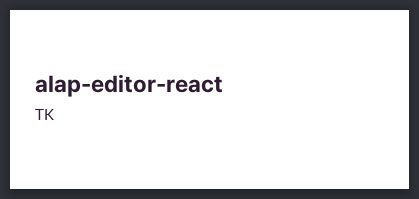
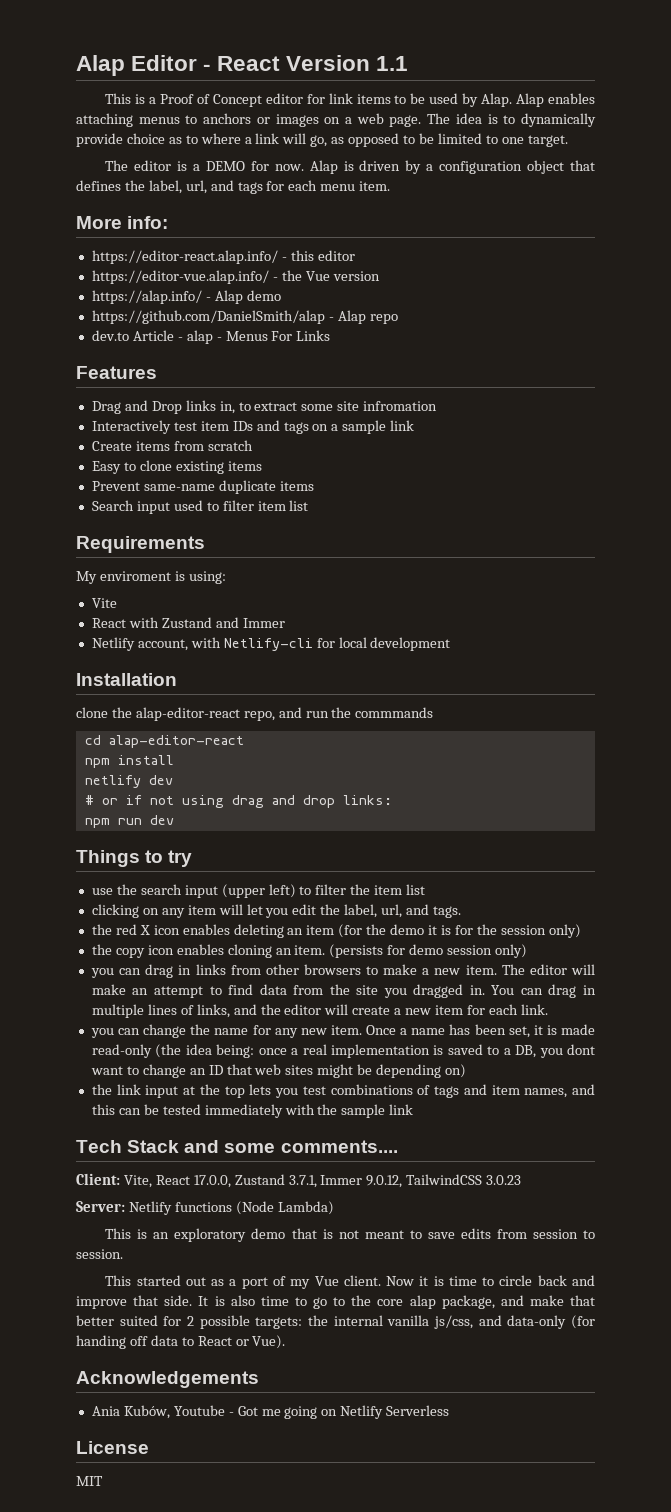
[35,74,223,97] [35,109,54,120] alap-editor-react // TK -> [76,55,409,76] [105,93,595,107] [76,113,597,127] [76,133,568,147] [105,160,595,174] [76,180,391,194] [76,216,169,229] [91,250,355,264] [91,270,380,284] [91,290,281,304] [91,310,398,324] [91,330,331,344] [76,366,157,379] [91,400,438,414] [91,420,415,434] [91,440,253,451] [91,460,262,474] [91,480,314,494] [91,500,309,514] [76,536,205,553] [76,571,226,584] [91,598,117,608] [91,617,285,628] [91,637,451,651] [76,673,177,686] [76,707,434,721] [84,735,244,748] [84,755,174,768] [84,775,173,788] [84,795,392,808] [84,815,174,828] [76,850,193,867] [91,884,426,898] [91,904,461,918] [91,924,581,938] [91,944,528,958] [90,964,595,978] [91,984,597,998] [91,1004,548,1018] [90,1024,595,1038] [91,1044,596,1058] [90,1064,467,1078] [91,1084,596,1098] [91,1104,414,1118] [76,1140,398,1153] [76,1173,522,1188] [76,1201,334,1215] [105,1228,596,1242] [76,1249,123,1259] [105,1275,596,1289] [76,1295,595,1309] [76,1315,596,1329] [76,1335,286,1349] [76,1371,259,1388] [91,1405,450,1419] [76,1441,149,1454] [76,1476,103,1486] Alap Editor - React Version 1.1 // This is a Proof of Concept editor for link items to be used by Alap. Alap enables attaching menus to anchors or images on a web page. The idea is to dynamically provide choice as to where a link will go, as opposed to be limited to one target. // The editor is a DEMO for now. Alap is driven by a configuration object that defines the label, url, and tags for each menu item. // More info: // https://editor-react.alap.info/ - this editor // https://editor-vue.alap.info/ - the Vue version // https://alap.info/ - Alap demo // https://github.com/DanielSmith/alap - Alap repo // dev.to Article - alap - Menus For Links // Features // Drag and Drop links in, to extract some site infromation // Interactively test item IDs and tags on a sample link // Create items from scratch // Easy to clone existing items // Prevent same-name duplicate items // Search input used to filter item list // Requirements // My enviroment is using: // Vite // React with Zustand and Immer // Netlify account, with Netlify-cli for local development // Installation // clone the alap-editor-react repo, and run the commmands // cd alap-editor-react // npm install // netlify dev // # or if not using drag and drop links: // npm run dev // Things to try // use the search input (upper left) to filter the item list // clicking on any item will let you edit the label, url, and tags. // the red X icon enables deleting an item (for the demo it is for the session only) // the copy icon enables cloning an item. (persists for demo session only) // you can drag in links from other browsers to make a new item. The editor will make an attempt to find data from the site you dragged in. You can drag in multiple lines of links, and the editor will create a new item for each link. // you can change the name for any new item. Once a name has been set, it is made read-only (the idea being: once a real implementation is saved to a DB, you dont want to change an ID that web sites might be depending on) // the link input at the top lets you test combinations of tags and item names, and this can be tested immediately with the sample link // Tech Stack and some comments.... // Client: Vite, React 17.0.0, Zustand 3.7.1, Immer 9.0.12, TailwindCSS 3.0.23 // Server: Netlify functions (Node Lambda) // This is an exploratory demo that is not meant to save edits from session to session. // This started out as a port of my Vue client. Now it is time to circle back and improve that side. It is also time to go to the core alap package, and make that better suited for 2 possible targets: the internal vanilla js/css, and data-only (for handing off data to React or Vue). // Acknowledgements // Ania Kubów, Youtube - Got me going on Netlify Serverless // License // MIT

